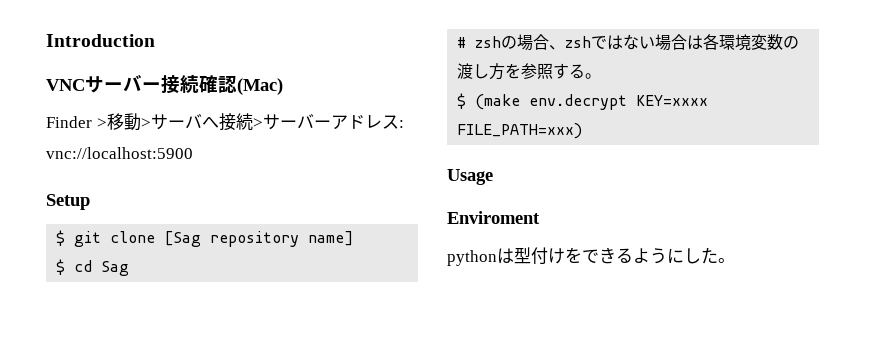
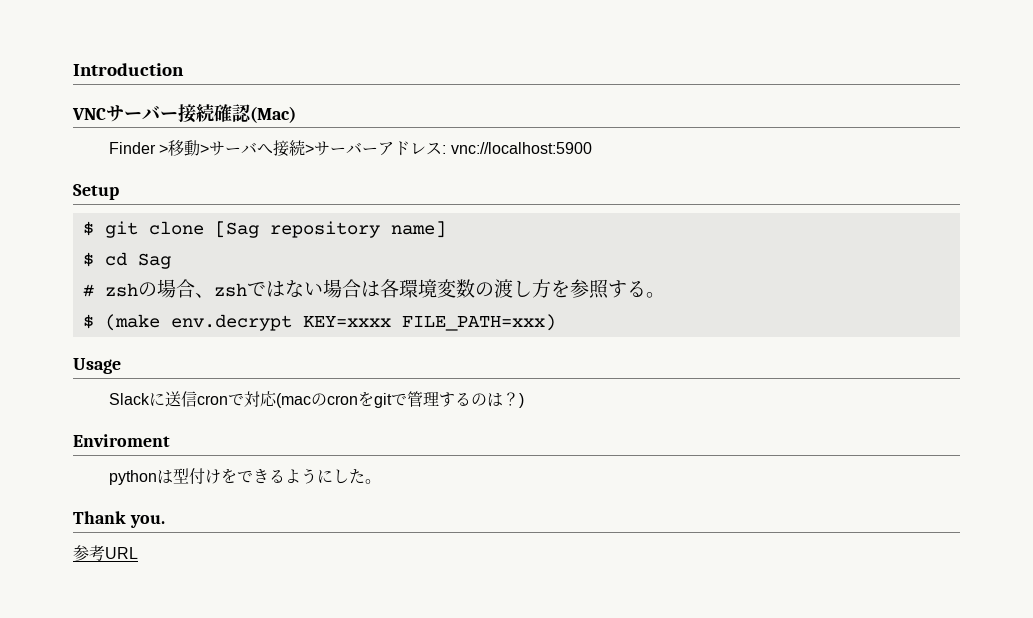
(493, 177) none -> [109,391,525,408] // Slackに送信cronで対応(macのcronをgitで管理するのは？)
(735, 260) none -> [73,511,165,528] [73,545,138,561] // Thank you. // 参考URL

